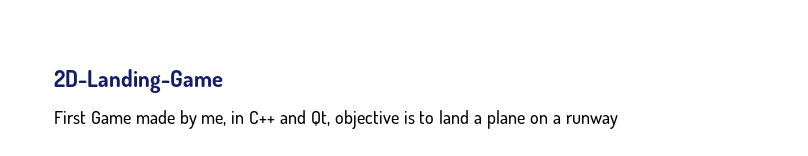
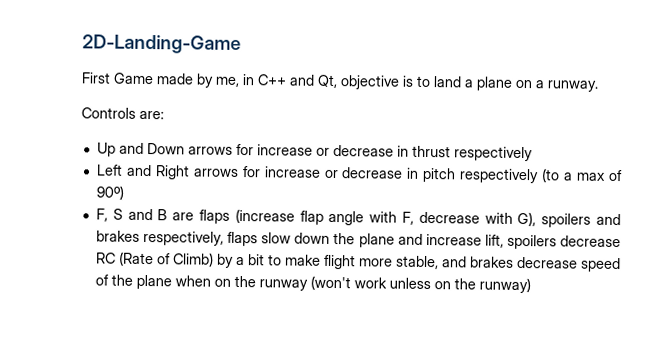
[565,115,618,129] runway -> [547,80,599,92] [81,107,164,120] [96,142,533,162] [95,164,624,184] [95,185,124,200] [95,208,621,228] [95,230,621,250] [95,251,621,273] [94,274,531,294] runway. // Controls are: // Up and Down arrows for increase or decrease in thrust respectively // Left and Right arrows for increase or decrease in pitch respectively (to a max of 90º) // F, S and B are flaps (increase flap angle with F, decrease with G), spoilers and brakes respectively, flaps slow down the plane and increase lift, spoilers decrease RC (Rate of Climb) by a bit to make flight more stable, and brakes decrease speed of the plane when on the runway (won't work unless on the runway)

